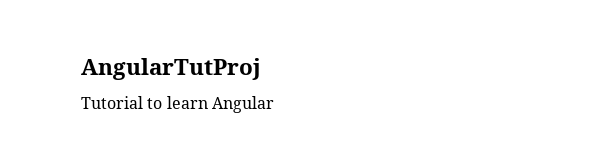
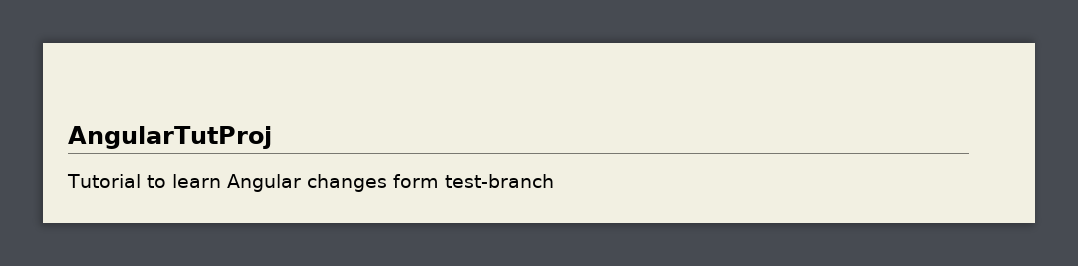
(274, 104) none -> [306,174,554,192] changes form test-branch

